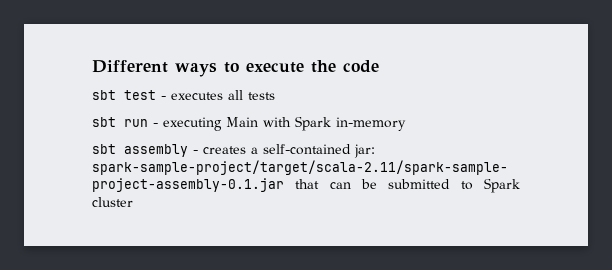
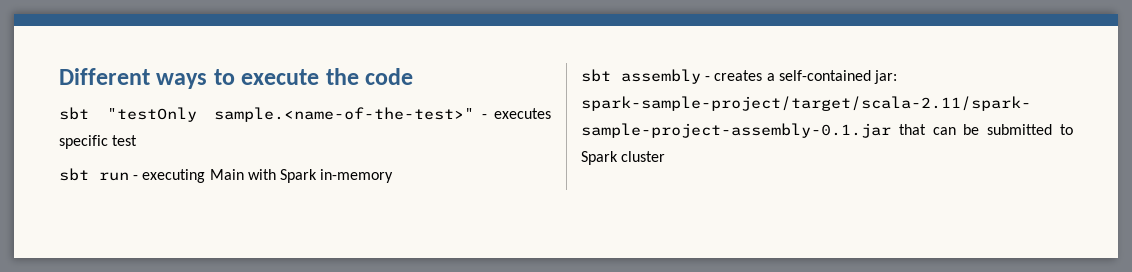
[124,90,275,100] test - executes all tests -> [106,107,551,122] [59,135,138,149] "testOnly sample.<name-of-the-test>" - executes specific test

